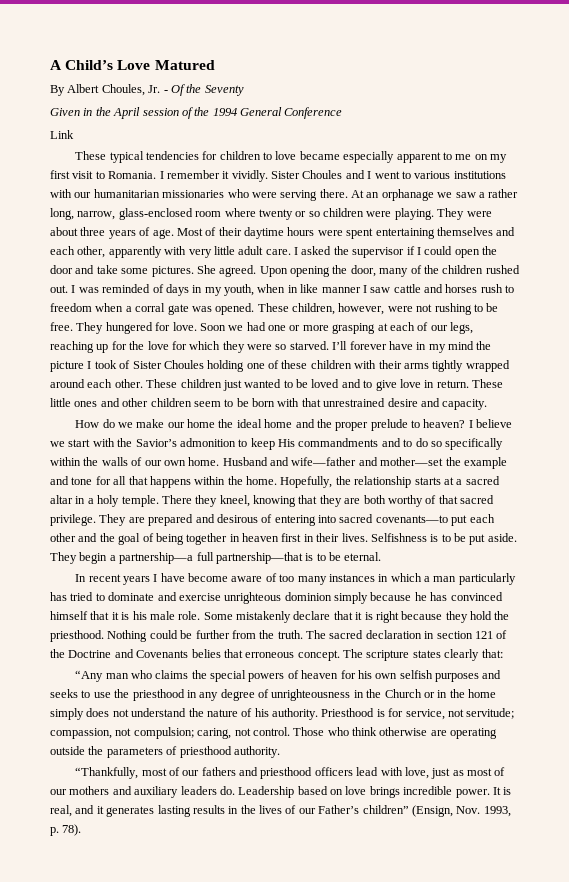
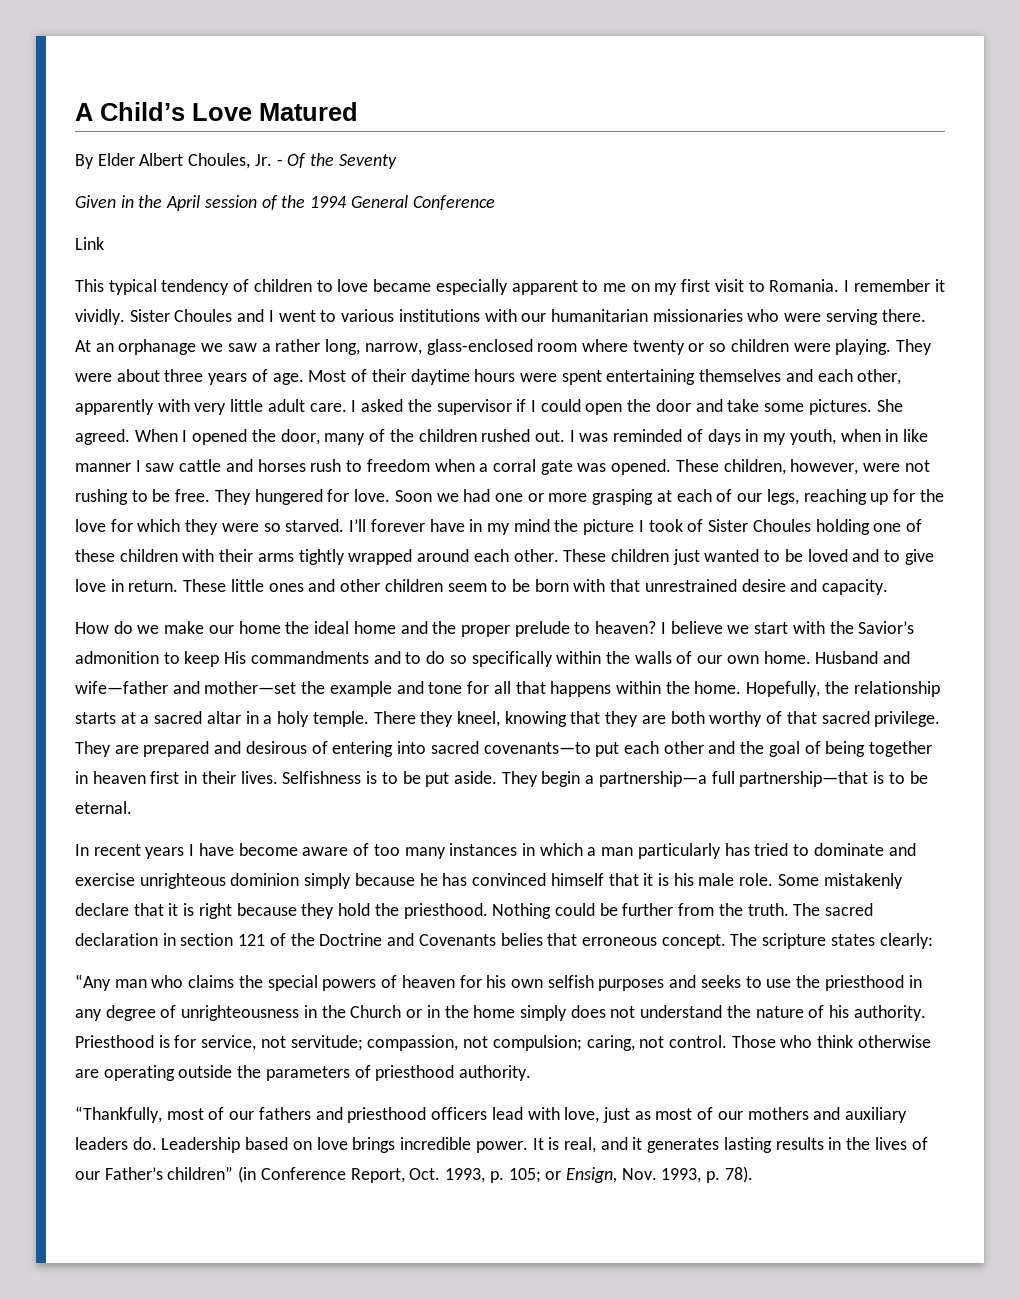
(65, 90) none -> [97,153,135,166] Elder
[75,151,218,163] These typical tendencies for -> [75,279,250,295] This typical tendency of
[259,266,330,277] Upon opening -> [134,429,248,445] When I opened
[444,649,503,661] clearly that: -> [879,933,933,949] clearly:
[411,805,453,817] (Ensign, -> [238,1166,617,1183] (in Conference Report, Oct. 1993, p. 105; or Ensign,

